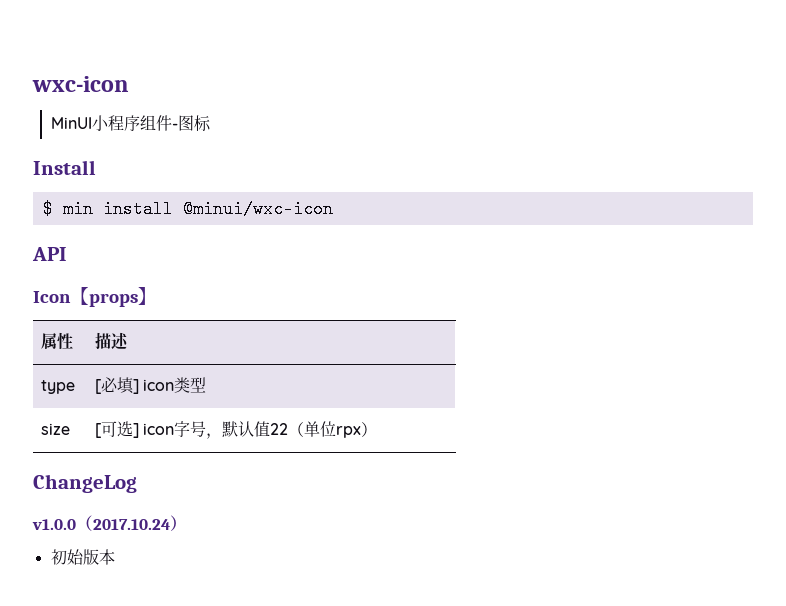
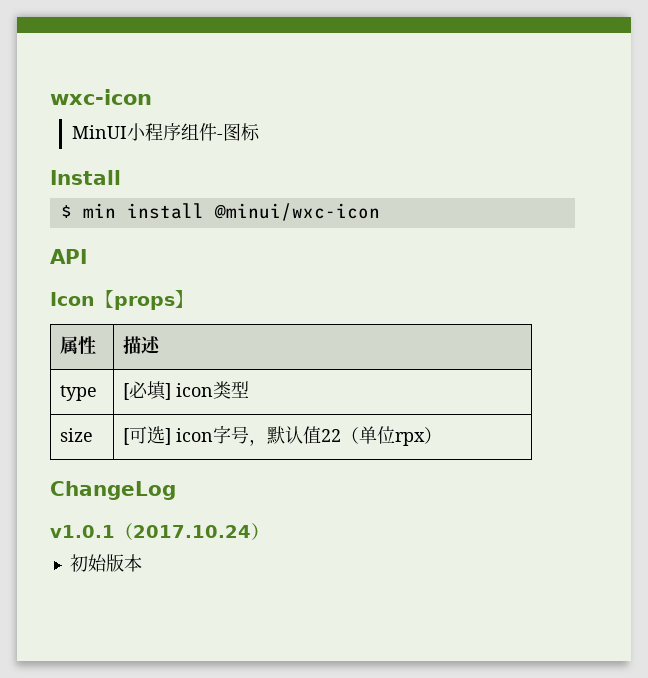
[32,519,76,530] v1.0.0 -> [50,525,115,538] v1.0.1

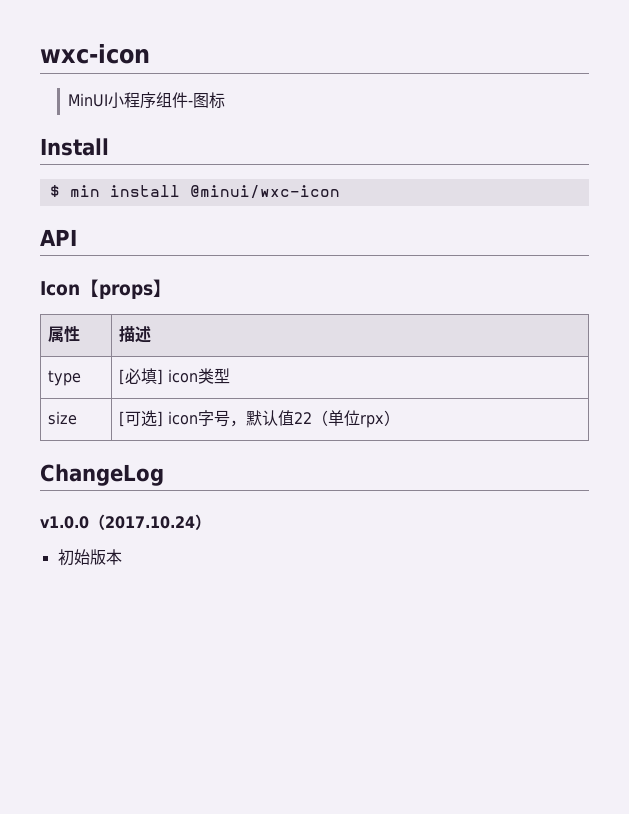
[50,525,115,538] v1.0.1 -> [40,516,89,529] v1.0.0

